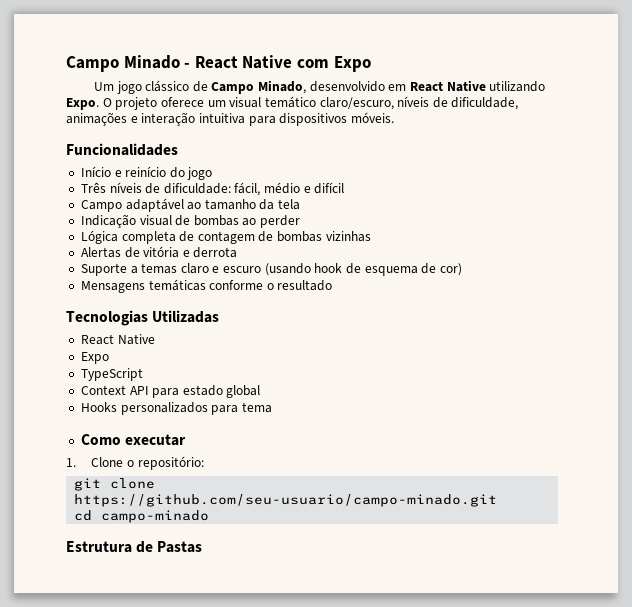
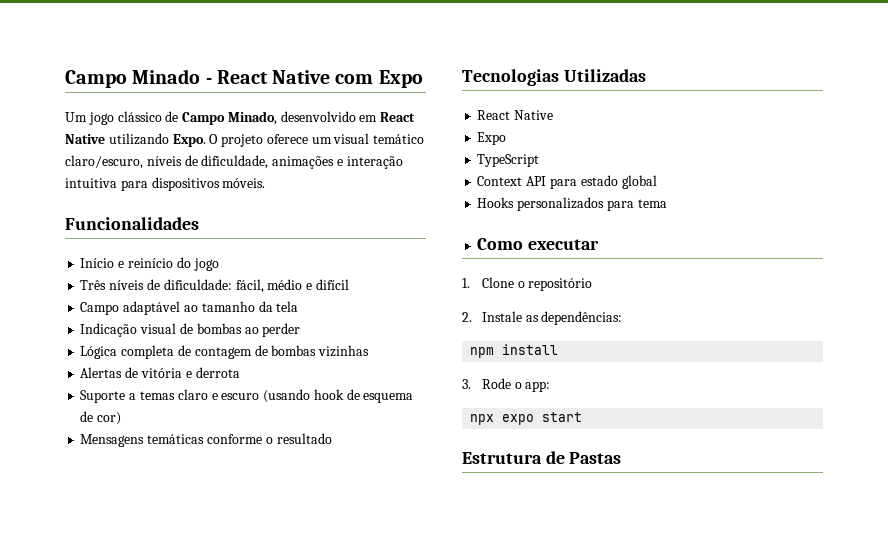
[137,456,204,470] [74,478,156,491] [74,494,498,507] [74,510,210,523] repositório: // git clone https://github.com/seu-usuario/campo-minado.git // cd campo-minado -> [528,278,593,291] [462,311,623,325] [470,344,559,358] [462,378,551,392] [470,412,583,425] repositório // 2. Instale as dependências: // npm install // 3. Rode o app: // npx expo start

